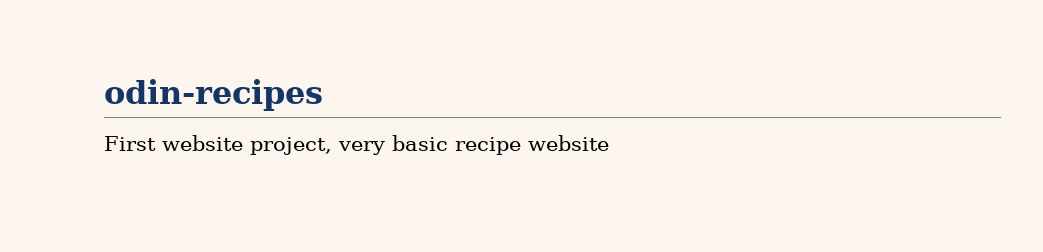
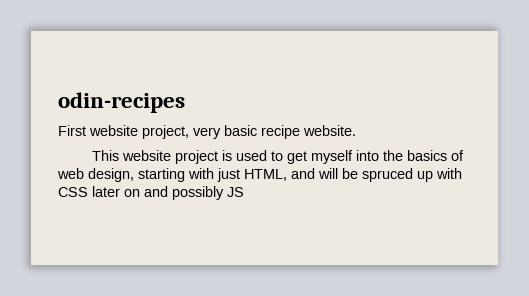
[528,135,609,151] website -> [303,125,356,136] [92,150,465,164] [57,168,462,182] [58,186,244,200] website. // This website project is used to get myself into the basics of web design, starting with just HTML, and will be spruced up with CSS later on and possibly JS

